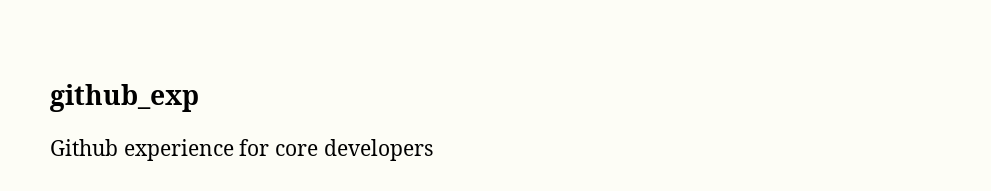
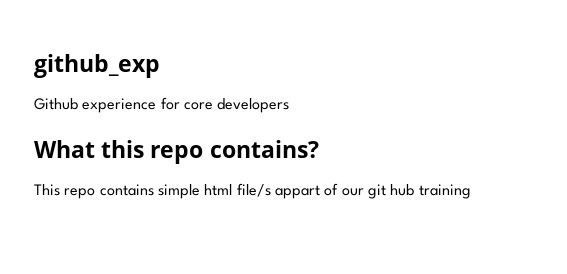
(433, 150) none -> [34,140,319,164] [34,183,471,199] // What this repo contains? // This repo contains simple html file/s appart of our git hub training

